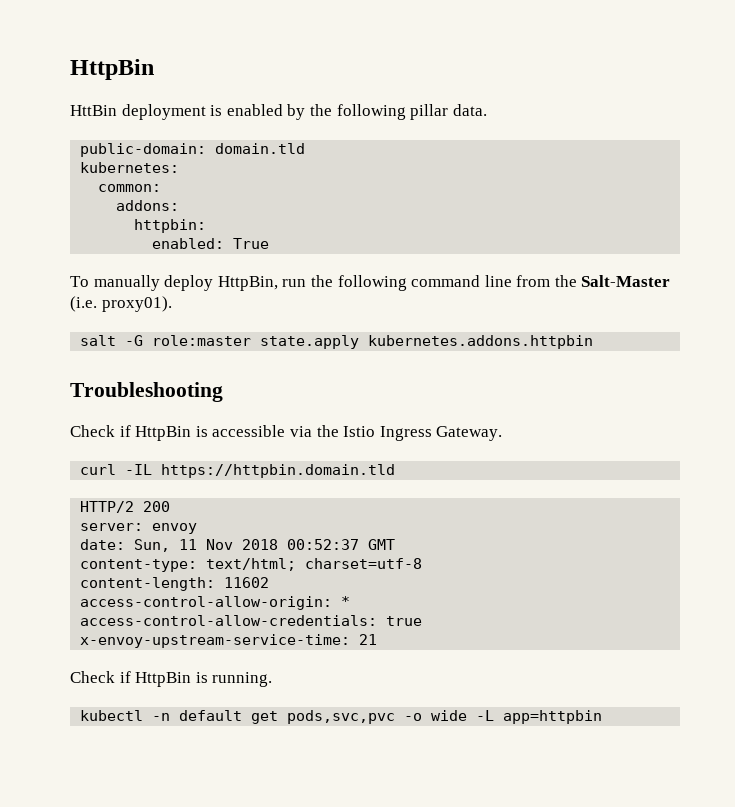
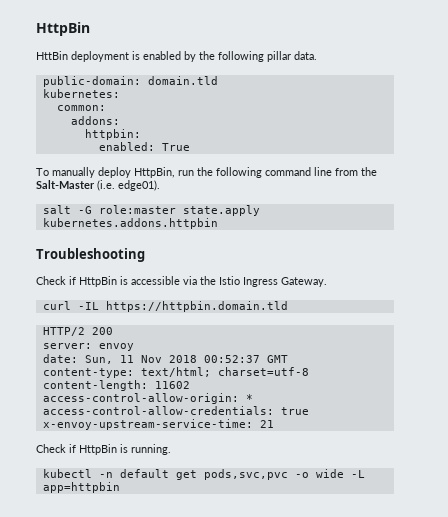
[101,296,172,312] proxy01). -> [118,180,160,191] edge01).

